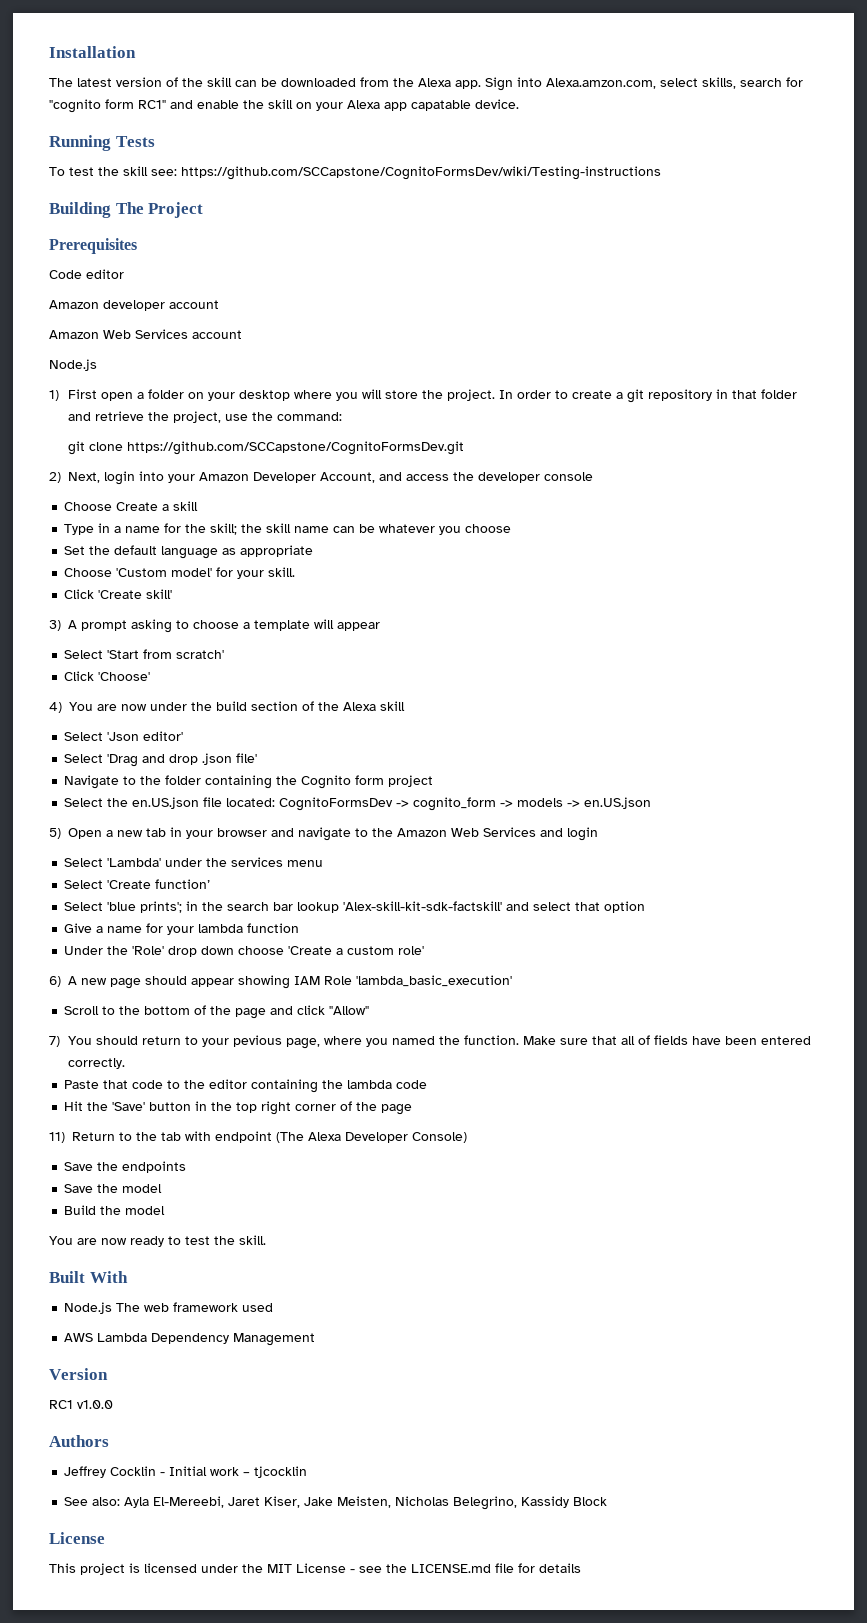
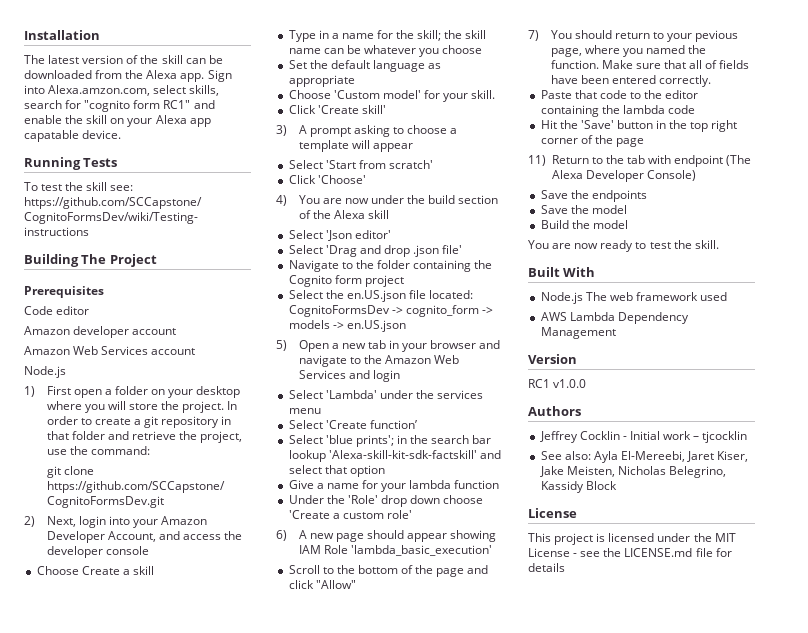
[343,901,503,911] 'Alex-skill-kit-sdk-factskill' -> [328,450,477,459] 'Alexa-skill-kit-sdk-factskill'

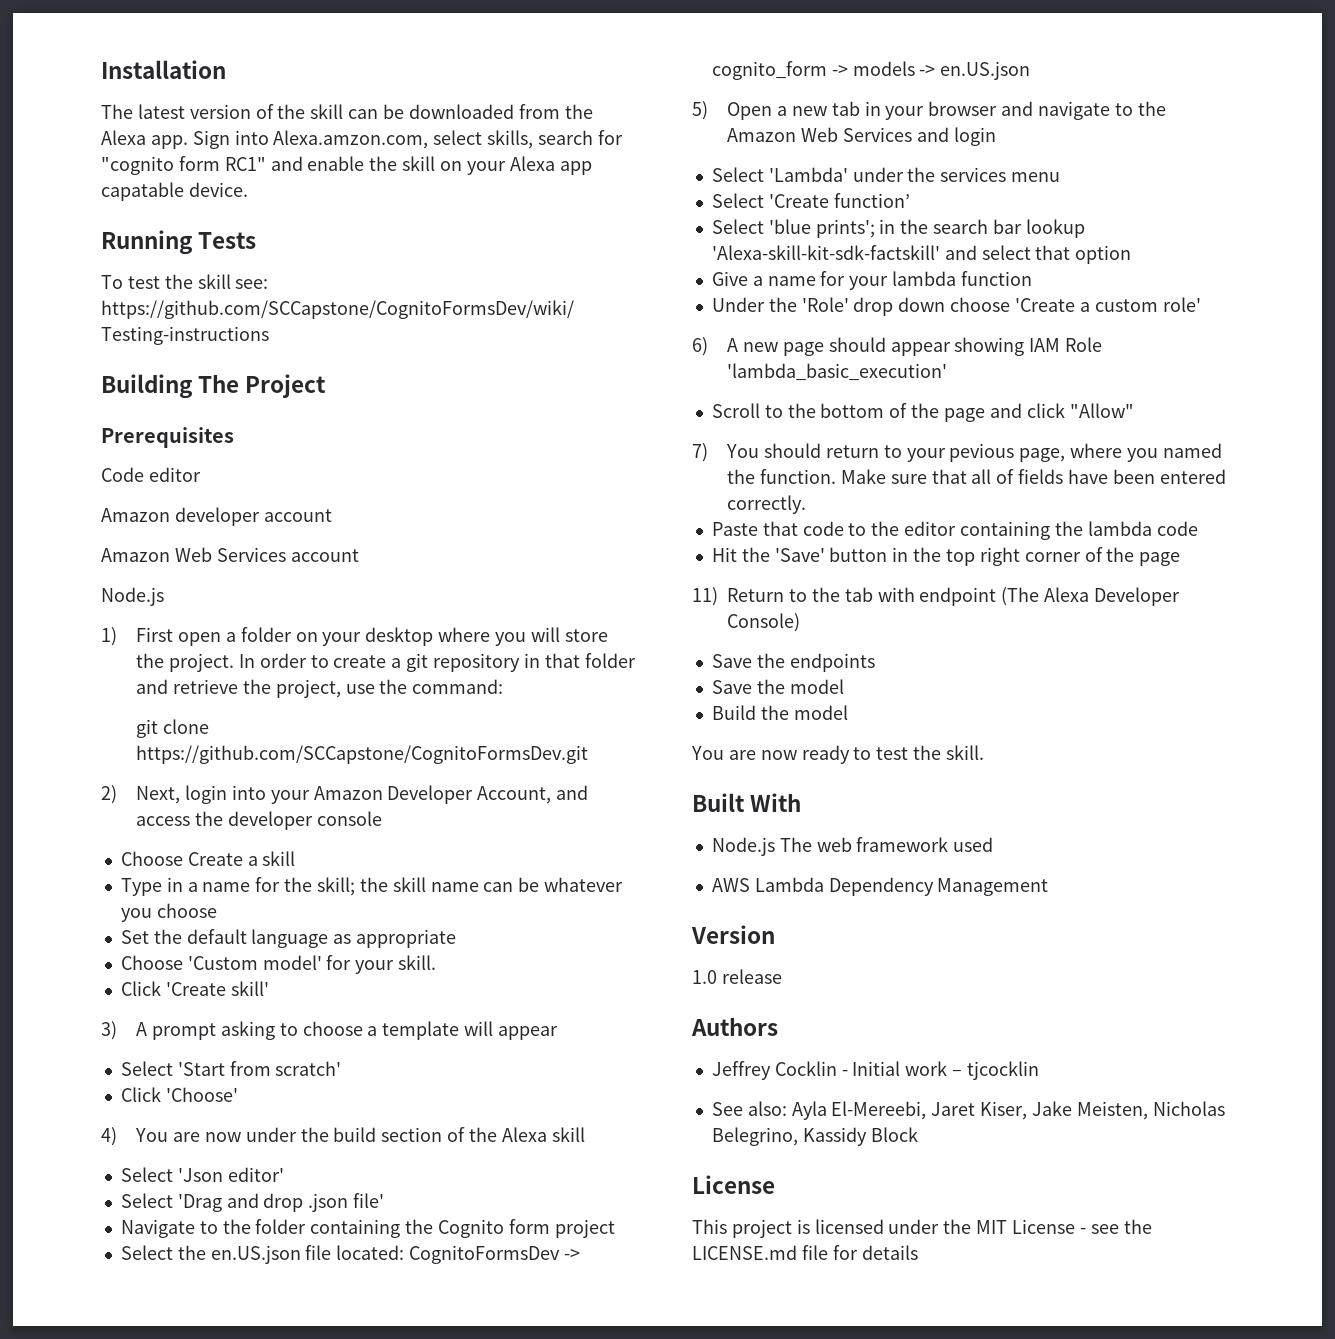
[528,379,587,388] RC1 v1.0.0 -> [692,969,782,984] 1.0 release

